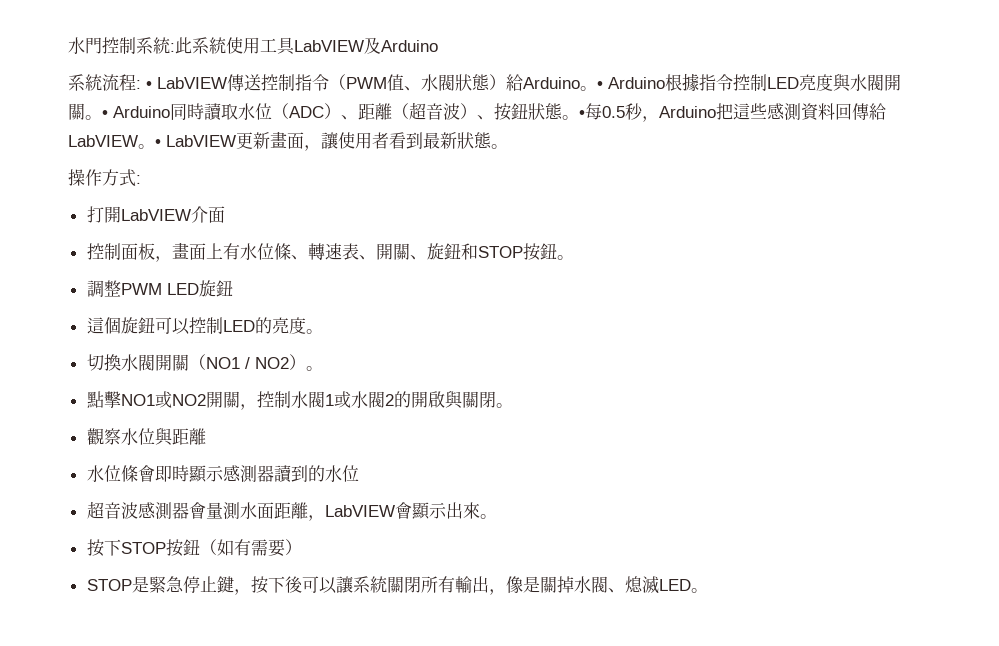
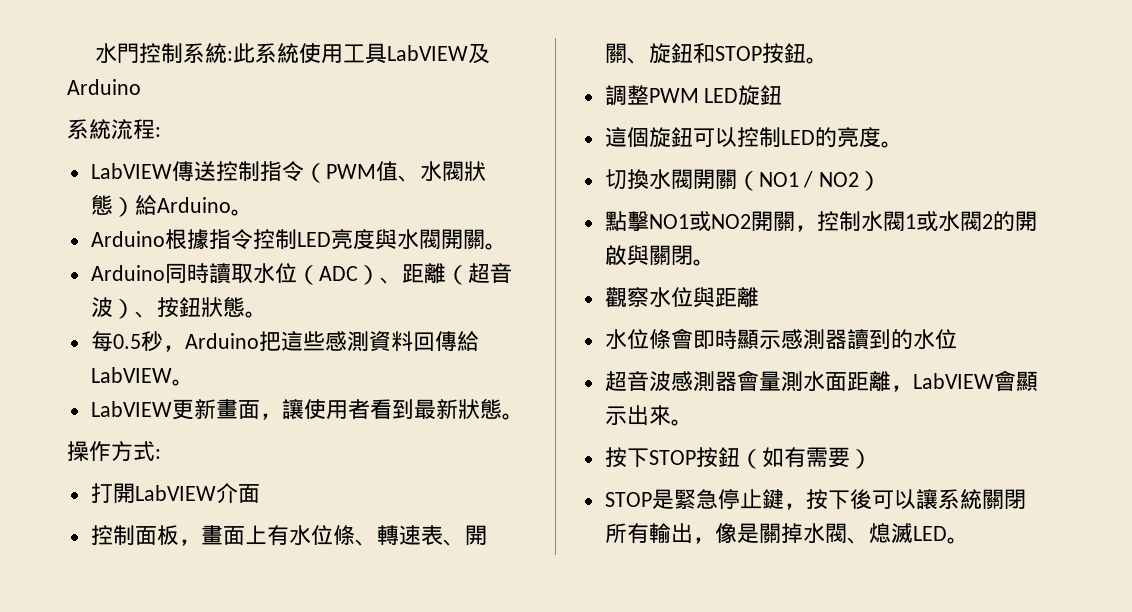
[146,81,152,89] • -> (161, 132) //
[597,81,603,89] • -> (253, 212) //
[102,110,108,118] • -> (507, 246) //
[579,110,585,118] • -> (267, 314) //
[155,139,161,147] • -> (194, 382) //
[305,366,323,371] 。 -> (882, 181) none

